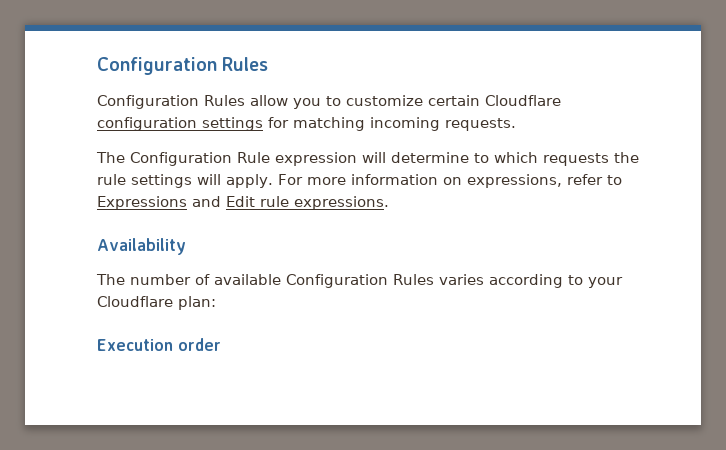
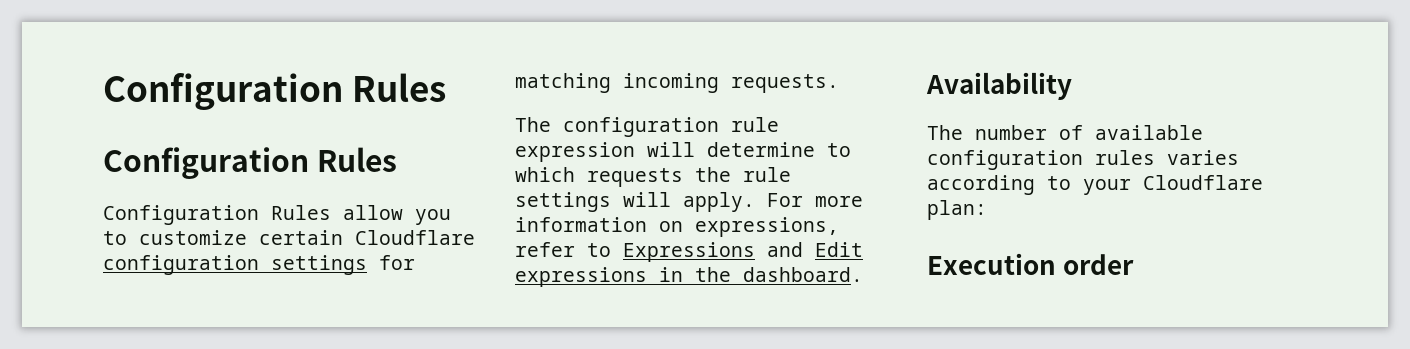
[97,57,269,75] [97,95,245,109] Configuration Rules // Configuration Rules -> [103,73,447,110] [103,147,398,179] [103,205,331,225] Configuration Rules // Configuration Rules // Configuration Rules
[130,152,270,166] Configuration Rule -> [563,117,779,137] configuration rule
[260,196,389,210] rule expressions. -> [515,267,863,287] expressions in the dashboard.
[286,274,434,288] Configuration Rules -> [927,150,1155,170] configuration rules

